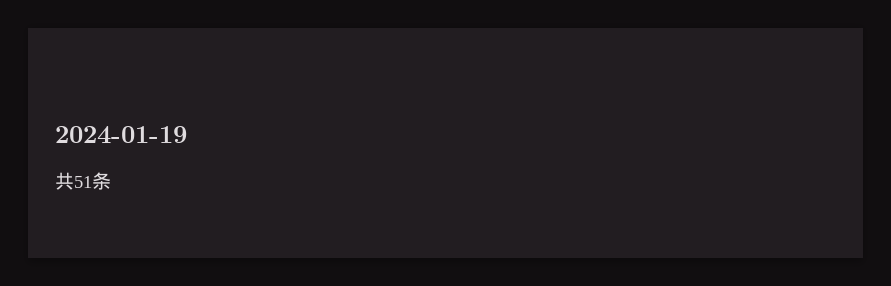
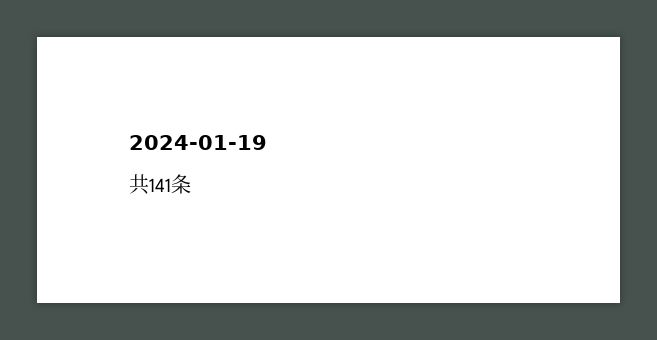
[74,176,92,188] 51 -> [149,178,171,192] 141

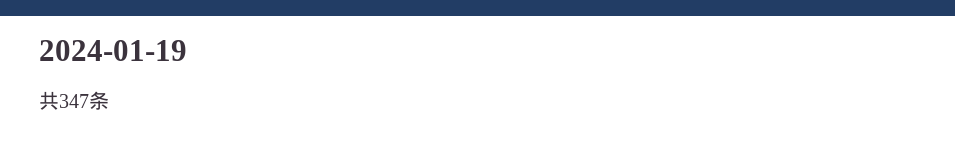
[149,178,171,192] 141 -> [59,94,89,108] 347

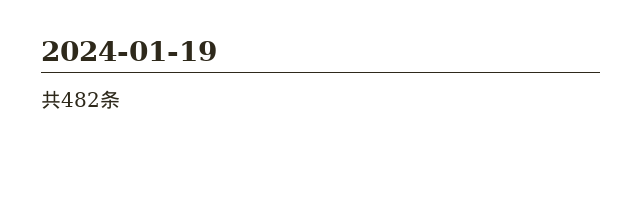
[59,94,89,108] 347 -> [61,92,100,107] 482

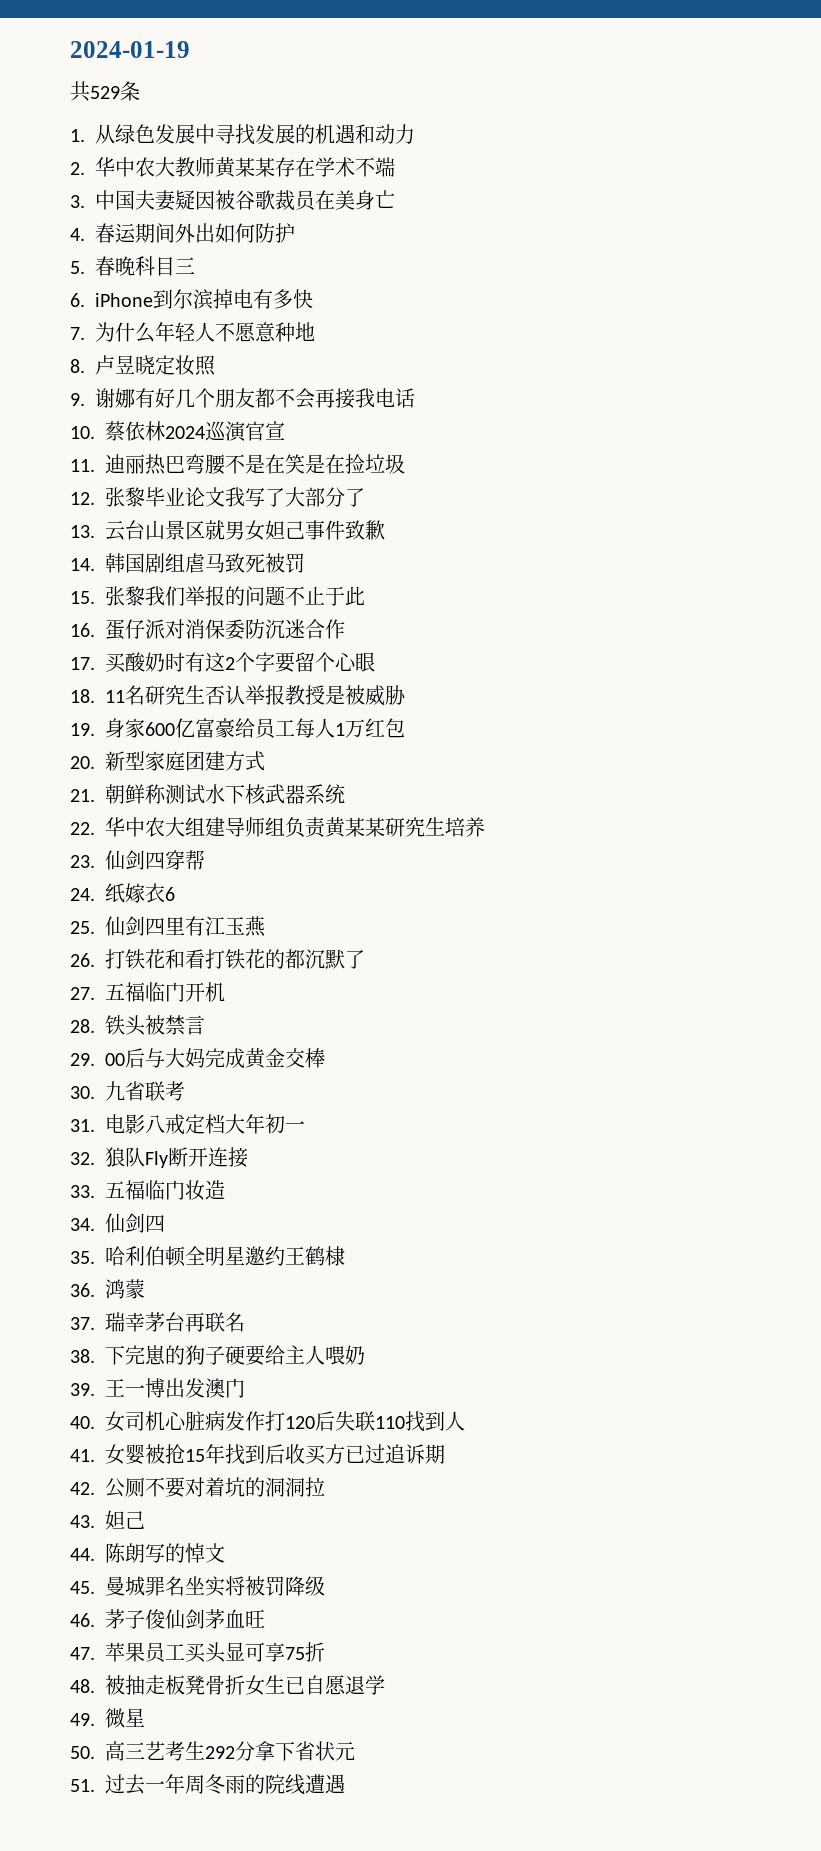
[61,92,100,107] 482 -> [90,86,120,99] 529
(120, 99) none -> [70,124,416,145] [70,157,396,178] [70,190,396,211] [70,223,296,243] [70,256,196,276] [70,289,314,310] [70,322,316,343] [70,355,217,376] [70,388,416,409] [70,421,285,442] [70,454,405,475] [70,487,365,507] [70,520,385,541] [70,553,305,573] [70,586,365,606] [70,619,345,640] [70,652,375,673] [70,685,406,706] [70,718,405,739] [70,751,265,771] [70,784,345,805] [70,817,485,838] [70,850,205,870] [70,883,175,903] [70,916,266,937] [70,949,365,969] [70,982,225,1002] [70,1015,205,1036] [70,1048,325,1069] [70,1081,185,1101] [70,1114,305,1135] [70,1147,248,1168] [70,1180,225,1201] [70,1213,165,1233] [70,1246,345,1267] [70,1279,145,1299] [70,1312,245,1332] [70,1345,365,1366] [70,1378,245,1398] [70,1411,465,1432] [70,1444,445,1465] [70,1477,325,1498] [70,1510,145,1530] [70,1543,225,1563] [70,1576,325,1597] [70,1609,265,1629] [70,1642,325,1663] [70,1675,385,1696] [70,1708,145,1728] [70,1741,355,1761] [70,1774,345,1795] // 1.从绿色发展中寻找发展的机遇和动力 // 2.华中农大教师黄某某存在学术不端 // 3.中国夫妻疑因被谷歌裁员在美身亡 // 4.春运期间外出如何防护 // 5.春晚科目三 // 6. iPhone到尔滨掉电有多快 // 7.为什么年轻人不愿意种地 // 8.卢昱晓定妆照 // 9.谢娜有好几个朋友都不会再接我电话 // 10.蔡依林2024巡演官宣 // 11.迪丽热巴弯腰不是在笑是在捡垃圾 // 12.张黎毕业论文我写了大部分了 // 13.云台山景区就男女妲己事件致歉 // 14.韩国剧组虐马致死被罚 // 15.张黎我们举报的问题不止于此 // 16.蛋仔派对消保委防沉迷合作 // 17.买酸奶时有这2个字要留个心眼 // 18. 11名研究生否认举报教授是被威胁 // 19.身家600亿富豪给员工每人1万红包 // 20.新型家庭团建方式 // 21.朝鲜称测试水下核武器系统 // 22.华中农大组建导师组负责黄某某研究生培养 // 23.仙剑四穿帮 // 24.纸嫁衣6 // 25.仙剑四里有江玉燕 // 26.打铁花和看打铁花的都沉默了 // 27.五福临门开机 // 28.铁头被禁言 // 29. 00后与大妈完成黄金交棒 // 30.九省联考 // 31.电影八戒定档大年初一 // 32.狼队Fly断开连接 // 33.五福临门妆造 // 34.仙剑四 // 35.哈利伯顿全明星邀约王鹤棣 // 36.鸿蒙 // 37.瑞幸茅台再联名 // 38.下完崽的狗子硬要给主人喂奶 // 39.王一博出发澳门 // 40.女司机心脏病发作打120后失联110找到人 // 41.女婴被抢15年找到后收买方已过追诉期 // 42.公厕不要对着坑的洞洞拉 // 43.妲己 // 44.陈朗写的悼文 // 45.曼城罪名坐实将被罚降级 // 46.茅子俊仙剑茅血旺 // 47.苹果员工买头显可享75折 // 48.被抽走板凳骨折女生已自愿退学 // 49.微星 // 50.高三艺考生292分拿下省状元 // 51.过去一年周冬雨的院线遭遇

